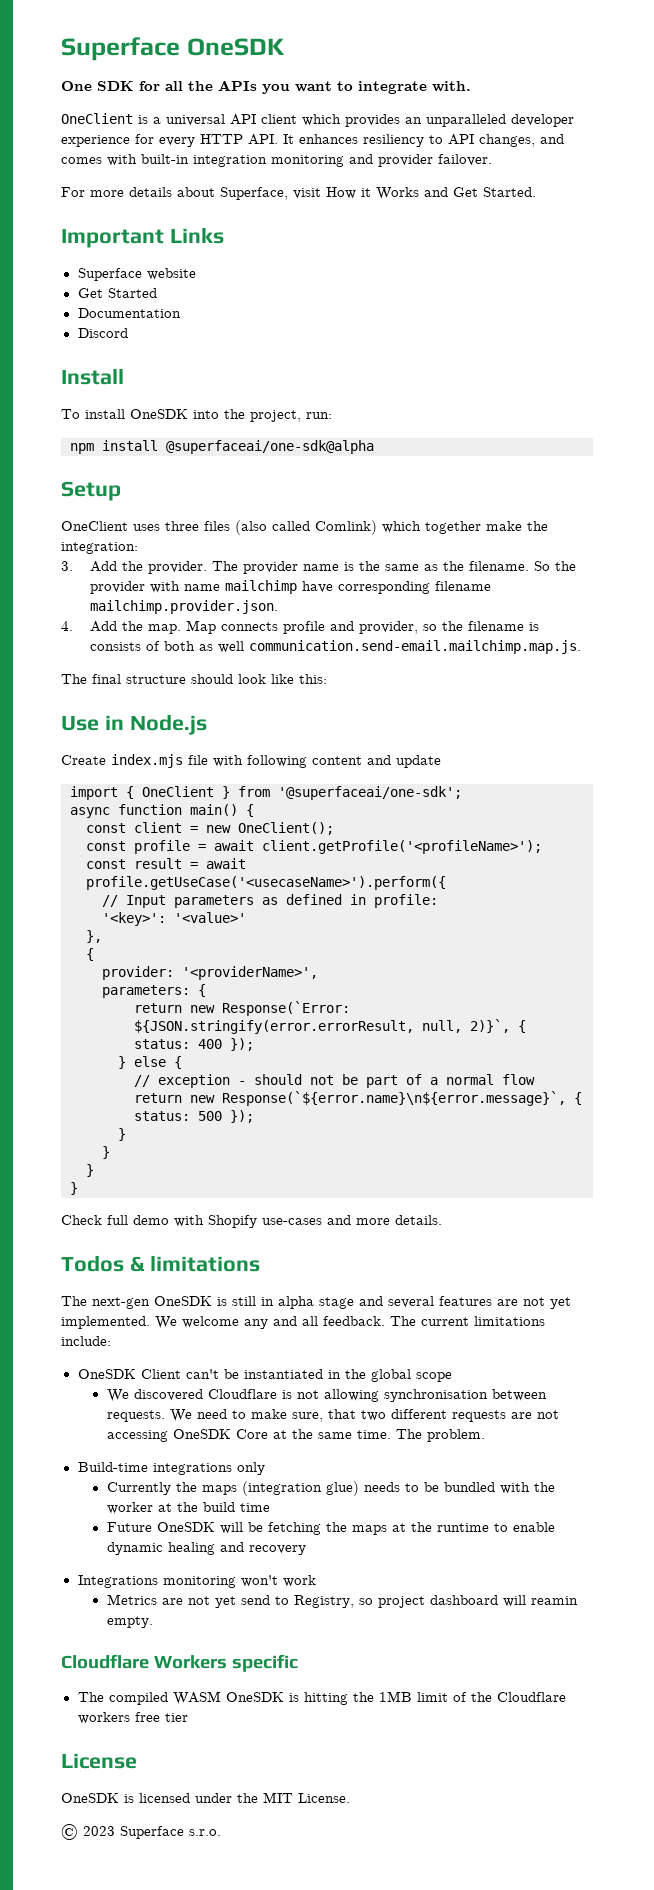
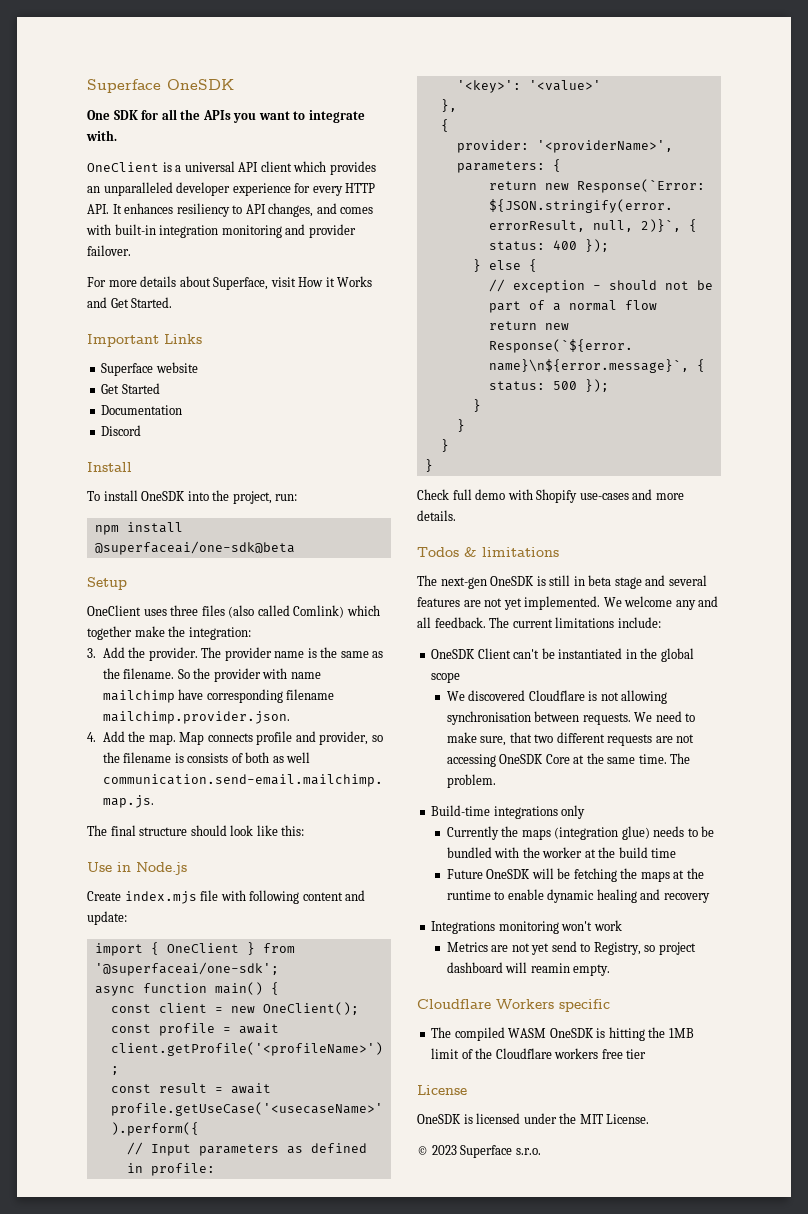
[166,440,374,454] @superfaceai/one-sdk@alpha -> [94,541,295,555] @superfaceai/one-sdk@beta
[396,755,441,768] update -> [87,911,127,925] update:
[278,1296,314,1309] alpha -> [588,575,612,586] beta

